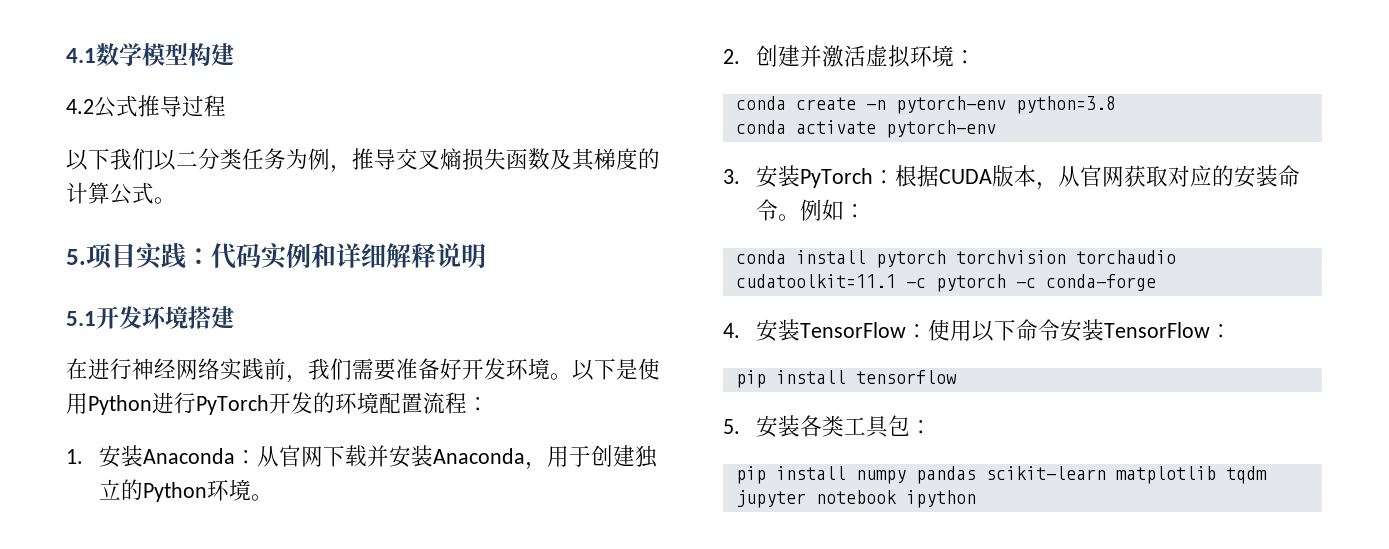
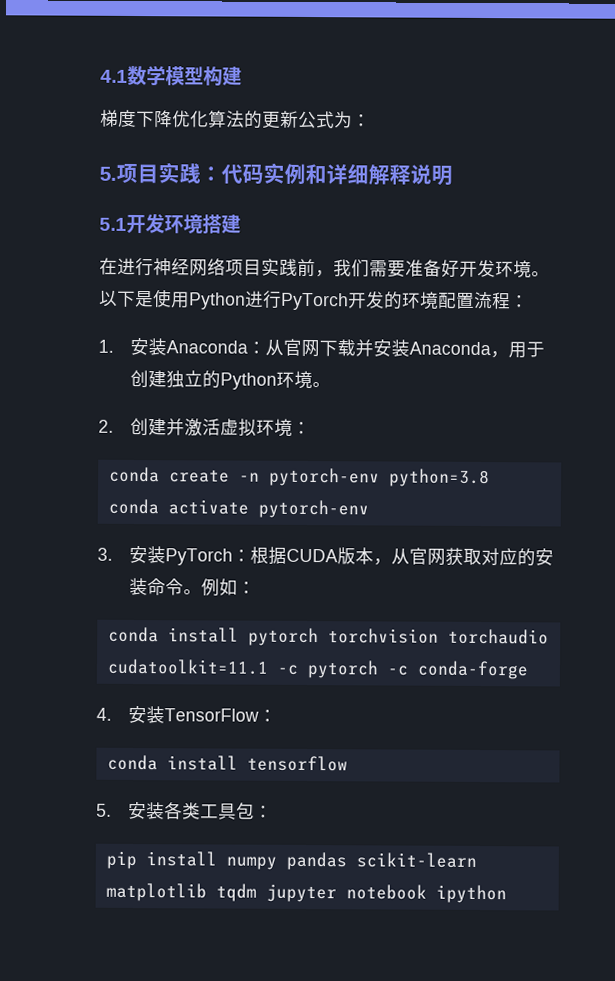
[66,95,226,118] [66,148,660,173] [66,182,176,205] 4.2公式推导过程 // 以下我们以二分类任务为例，推导交叉熵损失函数及其梯度的计算公式。 -> [100,109,371,129] 梯度下降优化算法的更新公式为：
(220, 369) none -> [225,259,262,276] 项目
[927,319,1232,342] [735,370,766,388] 使用以下命令安装TensorFlow： // pip -> [106,754,158,771] // conda

